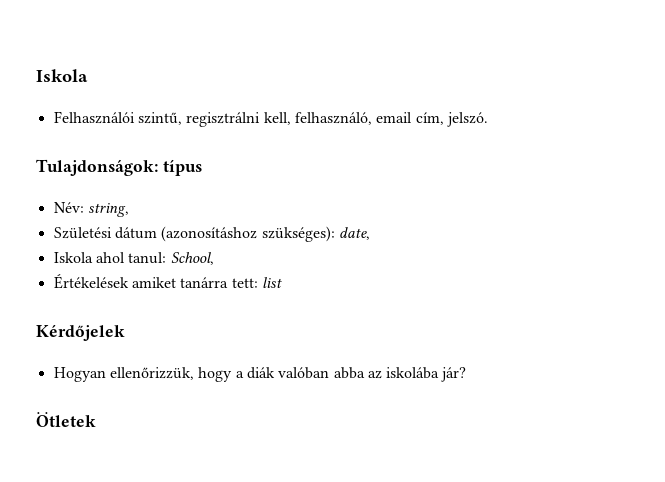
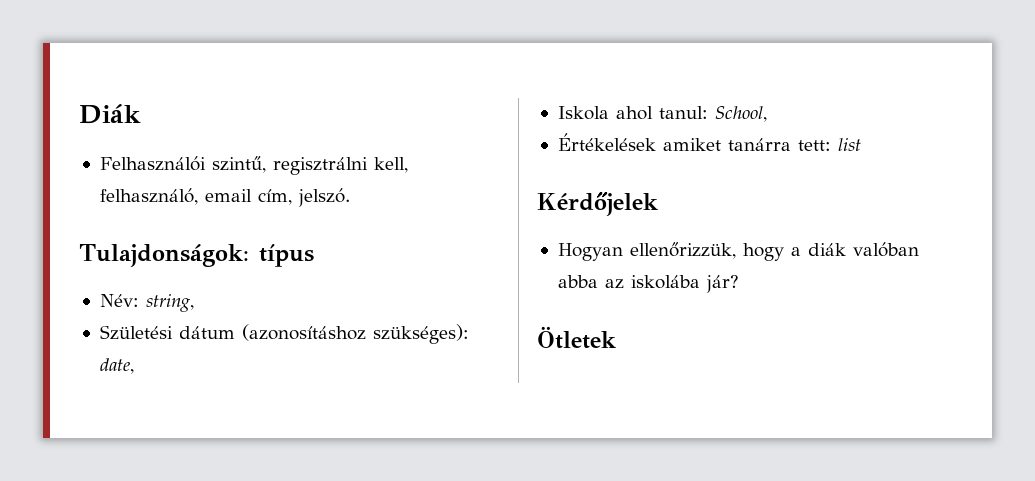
[36,69,88,82] Iskola -> [79,104,141,124] Diák

